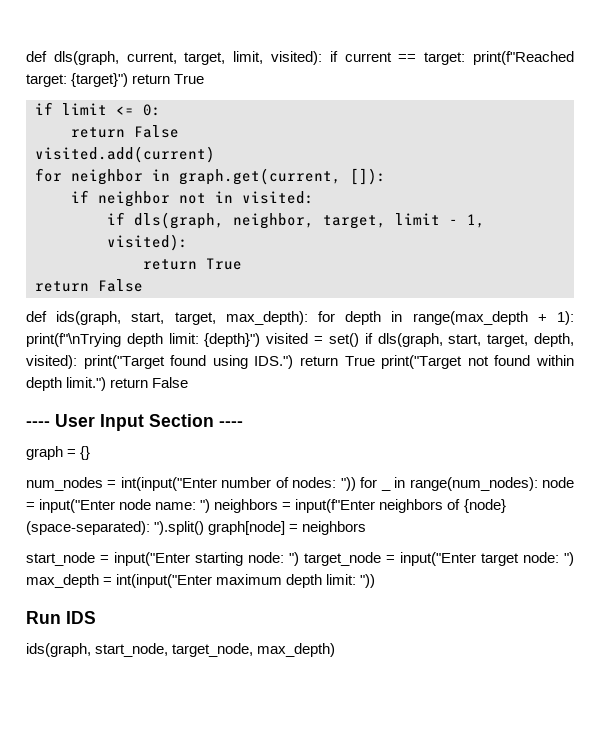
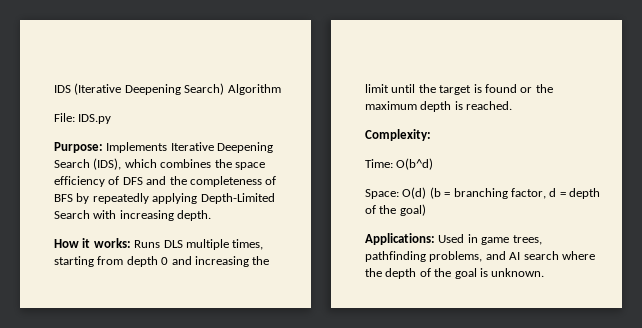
[26,51,574,65] [26,73,205,87] [35,102,161,116] [71,125,179,138] [35,146,215,163] [35,168,386,185] [71,190,314,207] [107,212,485,229] [107,234,188,251] [143,258,242,270] [35,279,143,292] [26,311,574,325] [26,333,574,347] [26,355,575,369] [26,377,189,391] [26,414,243,431] [26,446,91,460] [26,477,378,491] [380,488,391,491] [394,477,574,491] [26,499,506,513] [26,521,367,535] [26,552,574,566] [26,574,376,588] [26,611,96,624] [26,643,336,657] def dls(graph, current, target, limit, visited): if current == target: print(f"Reached target: {target}") return True // if limit <= 0: // return False // visited.add(current) // for neighbor in graph.get(current, []): // if neighbor not in visited: // if dls(graph, neighbor, target, limit - 1, visited): // return True // return False // def ids(graph, start, target, max_depth): for depth in range(max_depth + 1): print(f"\nTrying depth limit: {depth}") visited = set() if dls(graph, start, target, depth, visited): print("Target found using IDS.") return True print("Target not found within depth limit.") return False // ---- User Input Section ---- // graph = {} // num_nodes = int(input("Enter number of nodes: ")) for _ in range(num_nodes): node = input("Enter node name: ") neighbors = input(f"Enter neighbors of {node} (space-separated): ").split() graph[node] = neighbors // start_node = input("Enter starting node: ") target_node = input("Enter target node: ") max_depth = int(input("Enter maximum depth limit: ")) // Run IDS // ids(graph, start_node, target_node, max_depth) -> [54,83,281,95] [54,113,112,124] [54,142,274,153] [54,158,265,170] [54,176,277,187] [54,193,275,204] [54,210,212,221] [54,238,264,250] [54,256,270,267] [365,84,553,95] [365,101,513,112] [365,129,431,141] [365,158,434,170] [365,187,600,199] [365,204,426,216] [365,233,542,245] [365,251,595,262] [365,268,545,279] IDS (Iterative Deepening Search) Algorithm // File: IDS.py // Purpose: Implements Iterative Deepening Search (IDS), which combines the space efficiency of DFS and the completeness of BFS by repeatedly applying Depth-Limited Search with increasing depth. // How it works: Runs DLS multiple times, starting from depth 0 and increasing the limit until the target is found or the maximum depth is reached. // Complexity: // Time: O(b^d) // Space: O(d) (b = branching factor, d = depth of the goal) // Applications: Used in game trees, pathfinding problems, and AI search where the depth of the goal is unknown.

